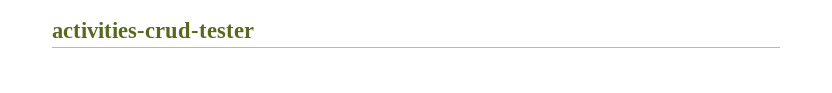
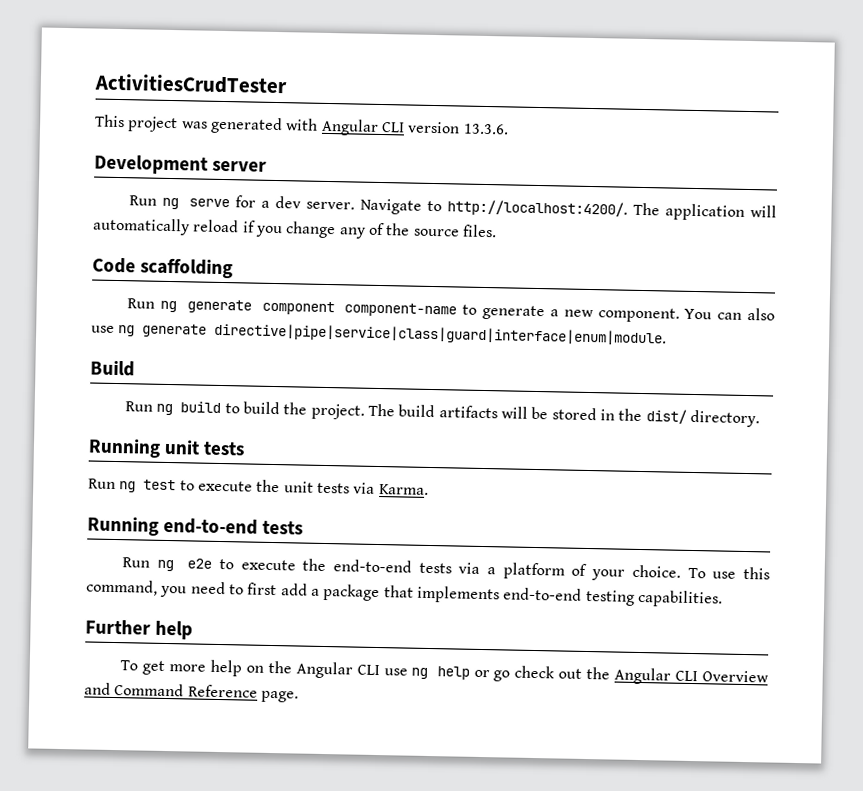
[52,22,254,38] activities-crud-tester -> [94,73,288,95] [95,114,509,136] [94,154,268,175] [129,195,778,221] [93,217,497,239] [92,257,234,279] [127,298,775,323] [91,322,668,347] [90,360,135,377] [125,401,760,428] [88,438,246,458] [88,478,429,495] [87,516,304,536] [122,557,771,581] [86,579,723,608] [85,619,194,640] [120,659,769,685] [84,682,299,703] ActivitiesCrudTester // This project was generated with Angular CLI version 13.3.6. // Development server // Run ng serve for a dev server. Navigate to http://localhost:4200/. The application will automatically reload if you change any of the source files. // Code scaffolding // Run ng generate component component-name to generate a new component. You can also use ng generate directive|pipe|service|class|guard|interface|enum|module. // Build // Run ng build to build the project. The build artifacts will be stored in the dist/ directory. // Running unit tests // Run ng test to execute the unit tests via Karma. // Running end-to-end tests // Run ng e2e to execute the end-to-end tests via a platform of your choice. To use this command, you need to first add a package that implements end-to-end testing capabilities. // Further help // To get more help on the Angular CLI use ng help or go check out the Angular CLI Overview and Command Reference page.

